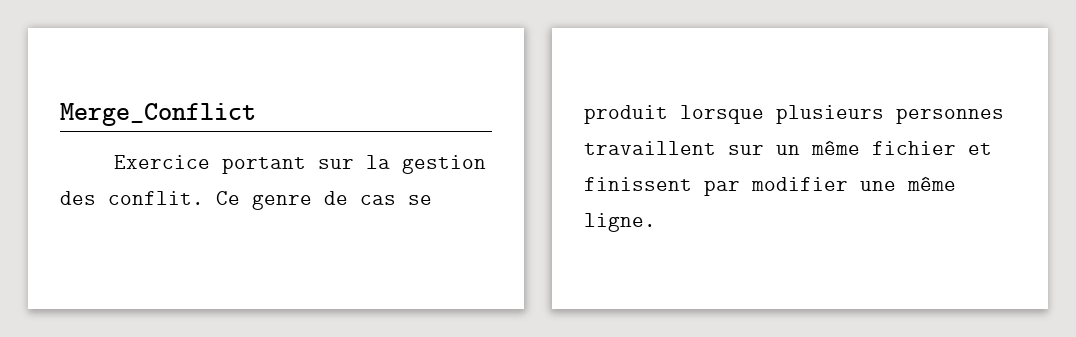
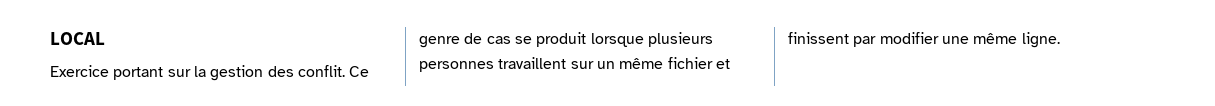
[60,103,256,126] Merge_Conflict -> [50,32,105,45] LOCAL

